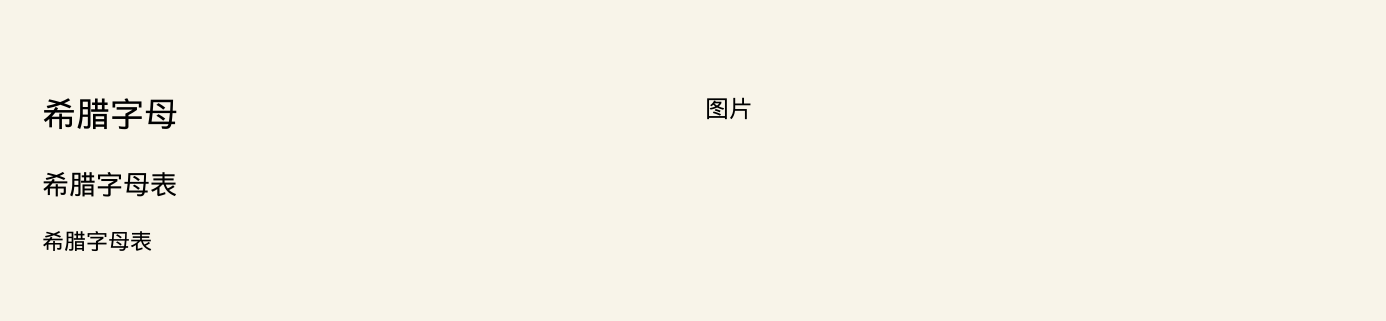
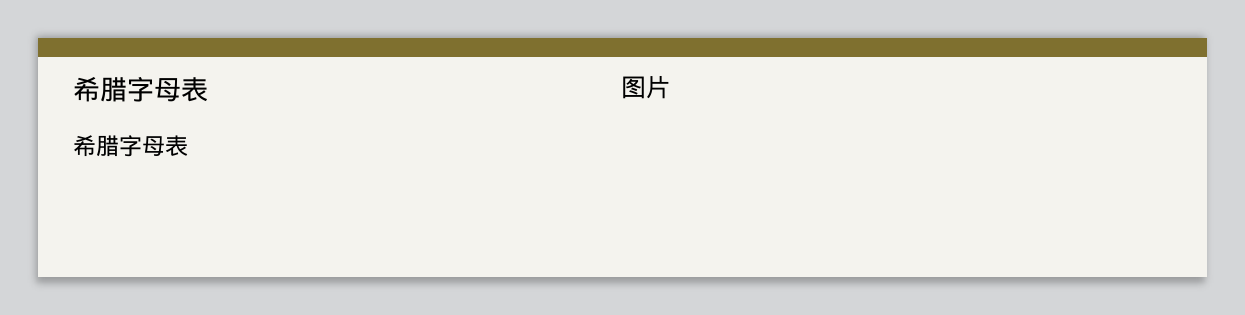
[42,98,178,130] [42,171,150,197] 希腊字母 // 希腊字母 -> [73,76,181,102] 希腊字母

